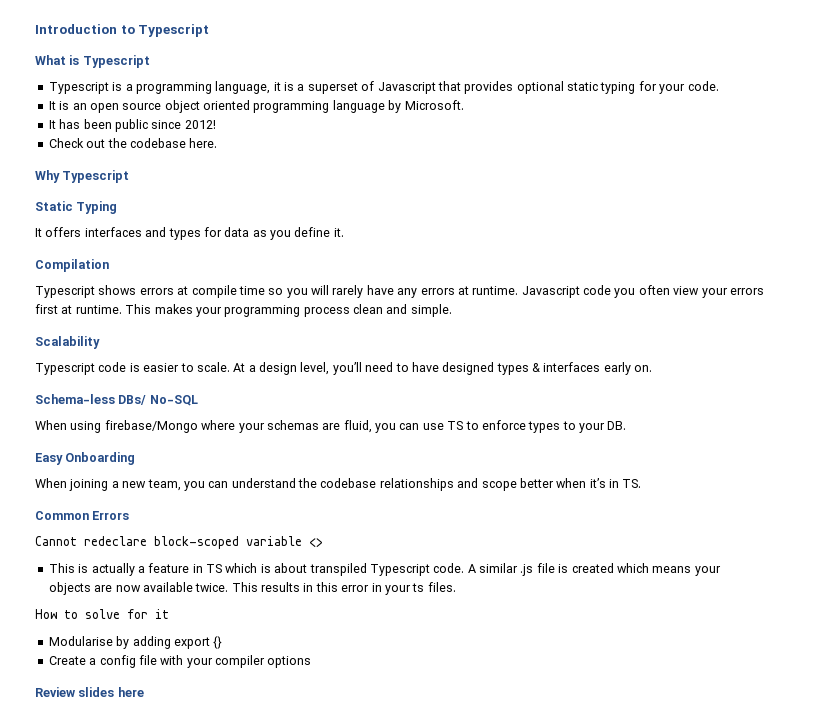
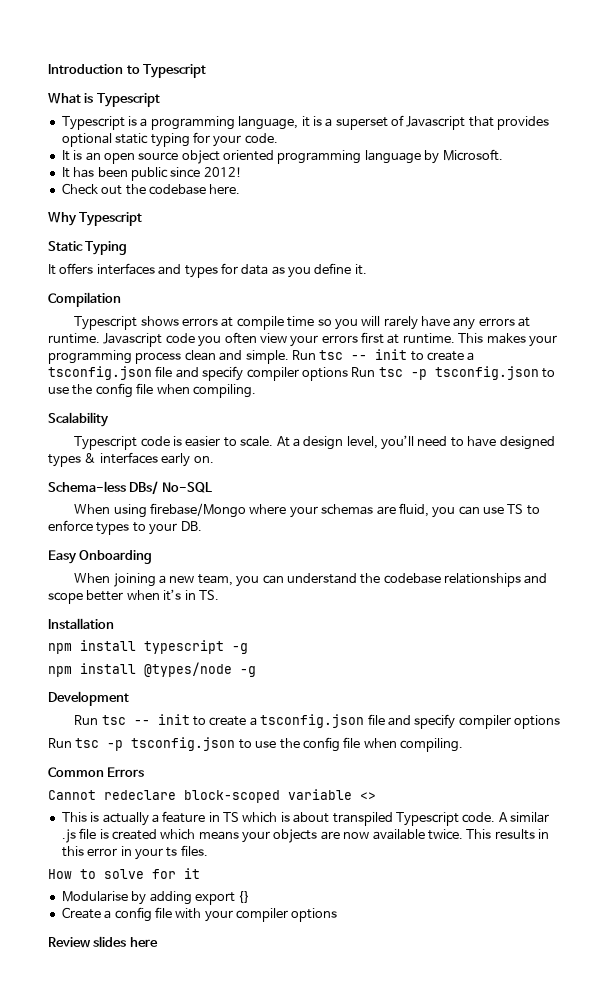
(452, 310) none -> [291,349,475,361] [48,366,555,381] [48,383,256,398] Run tsc -- init to create a tsconfig.json file and specify compiler options Run tsc -p tsconfig.json to use the config file when compiling.
(642, 483) none -> [48,618,114,629] [48,640,248,654] [48,662,256,677] [48,691,129,706] [74,714,561,729] [48,737,463,752] // Installation // npm install typescript -g // npm install @types/node -g // Development // Run tsc -- init to create a tsconfig.json file and specify compiler options // Run tsc -p tsconfig.json to use the config file when compiling.

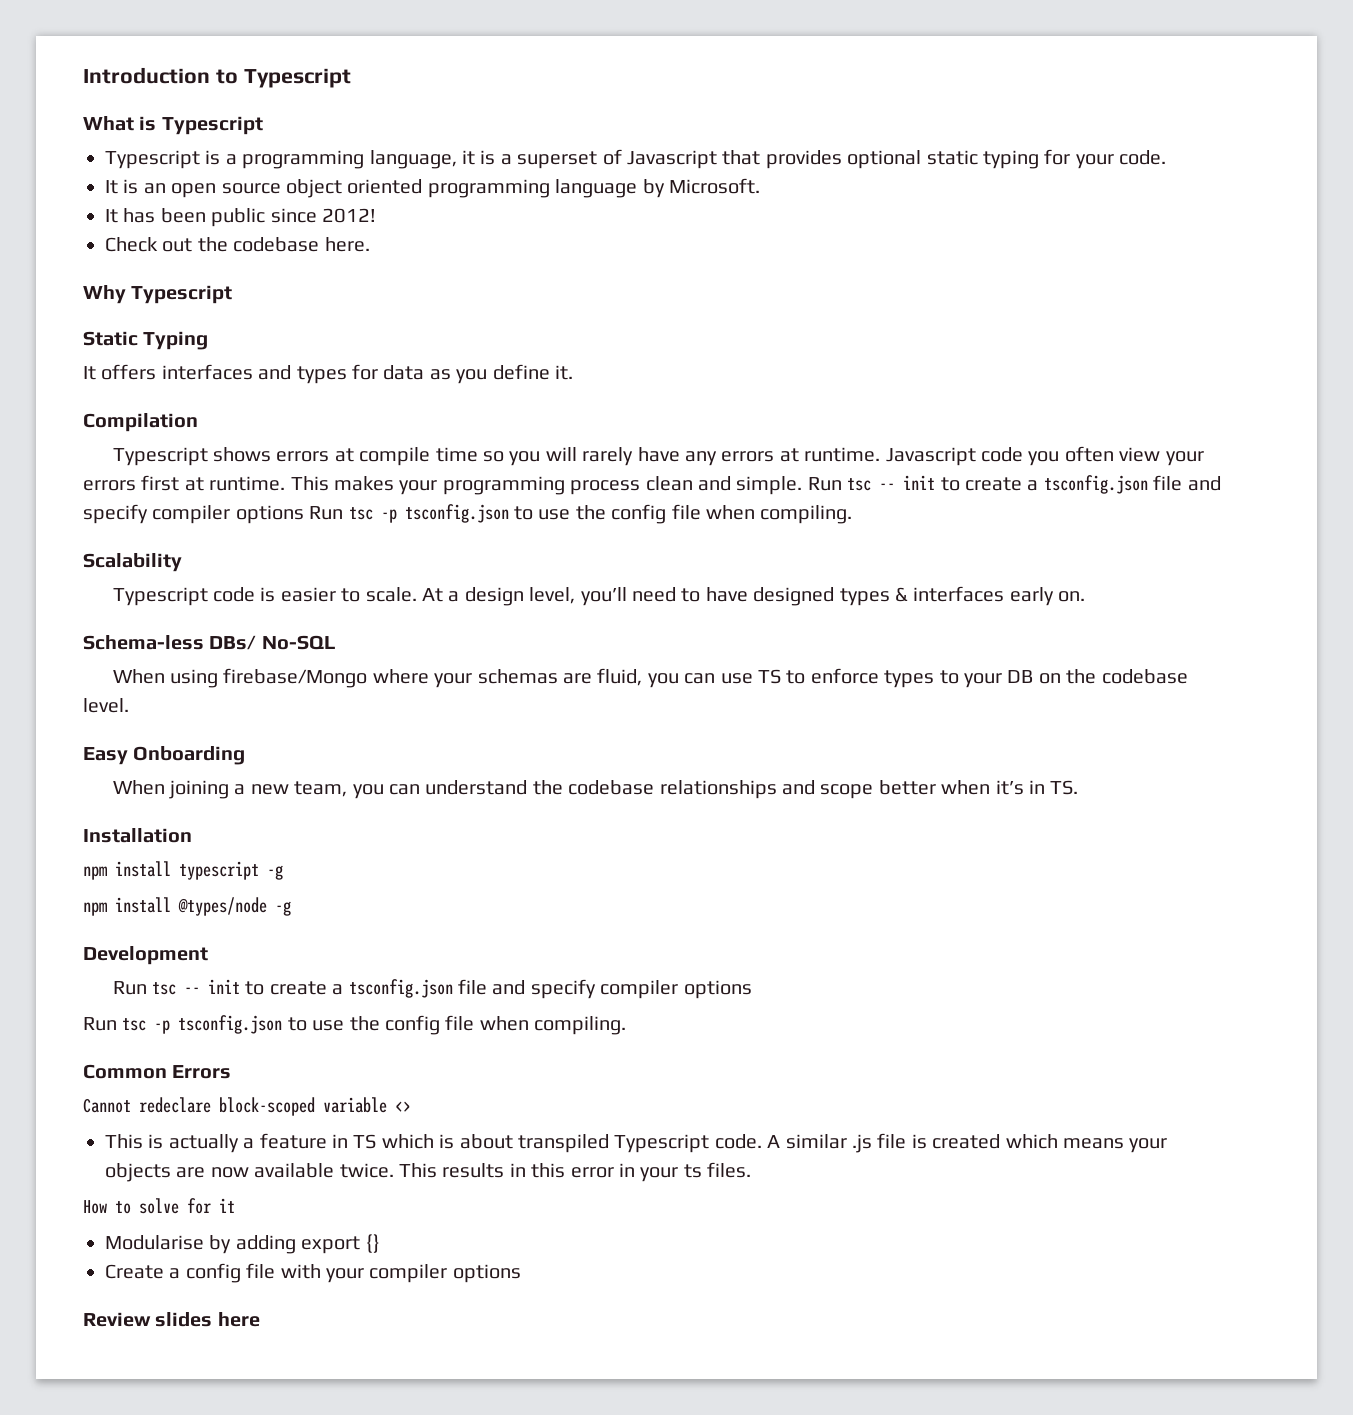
[180,521,202,531] DB. -> [1007,669,1188,684] [83,698,129,713] DB on the codebase level.

